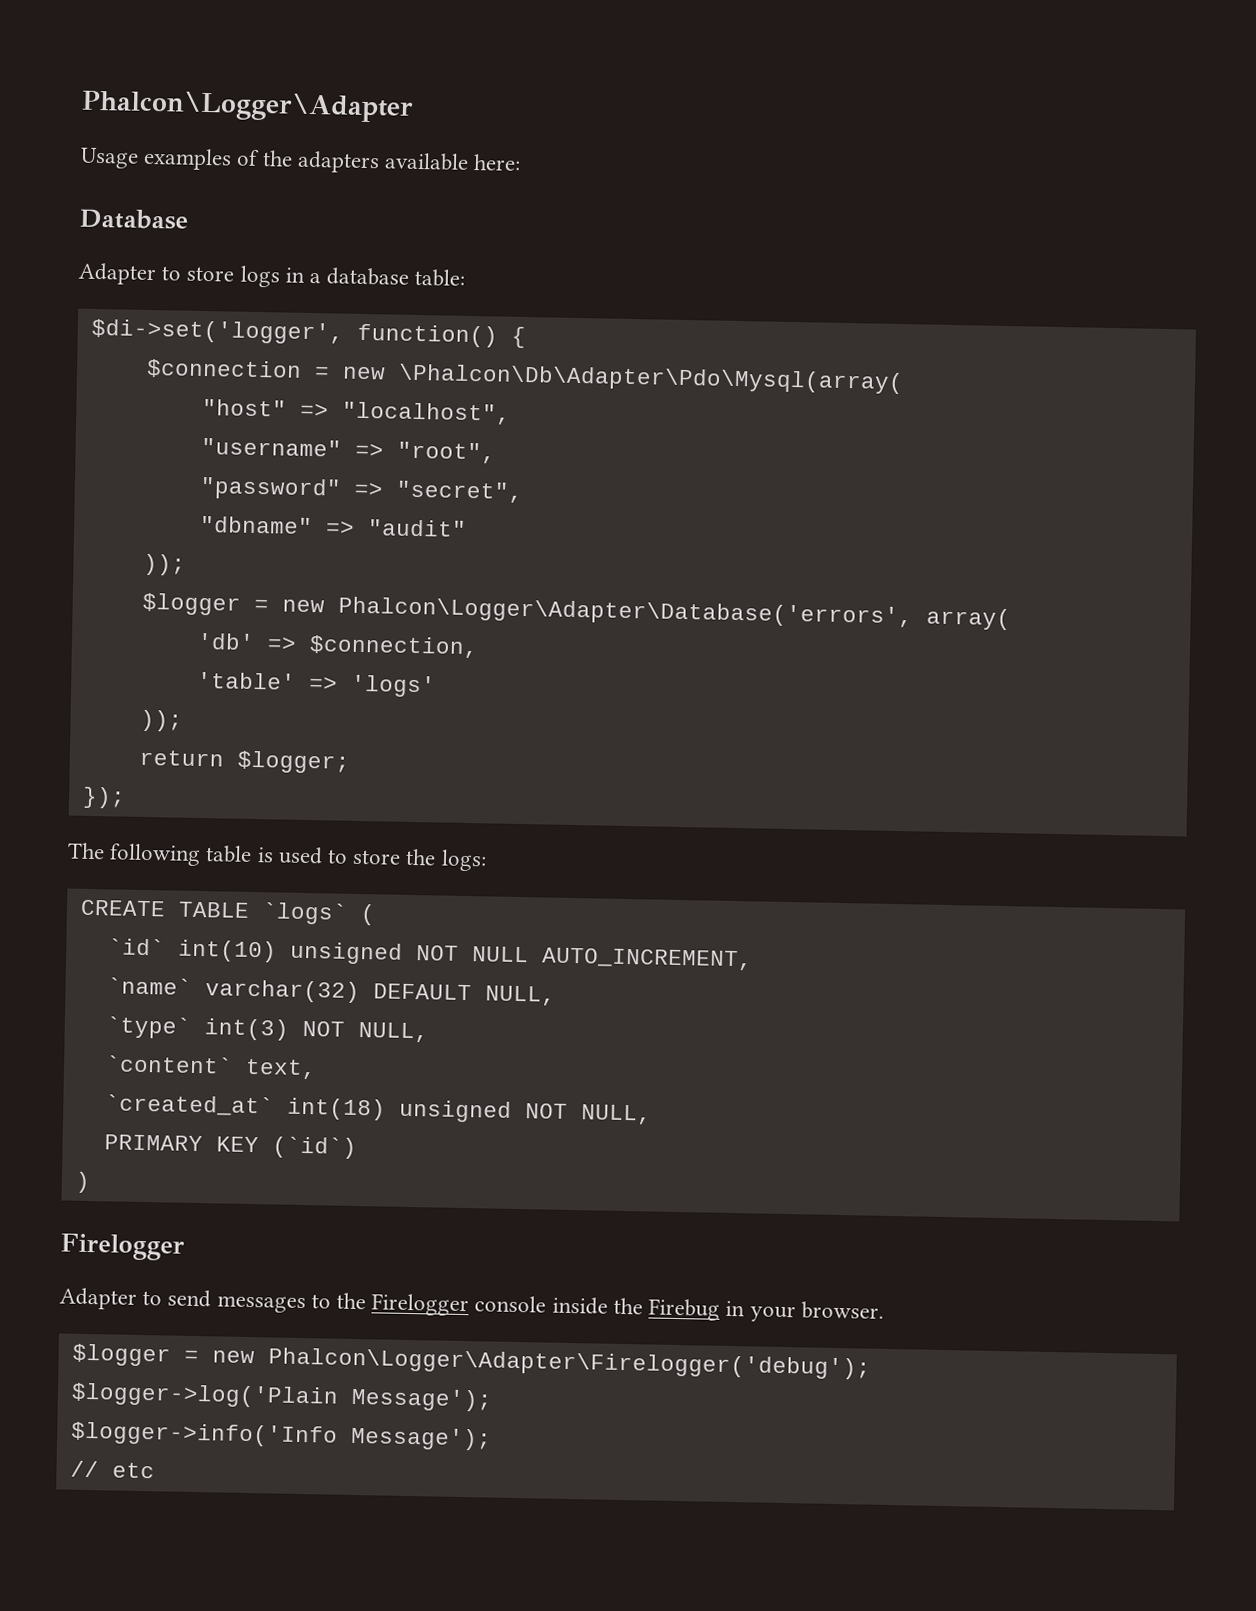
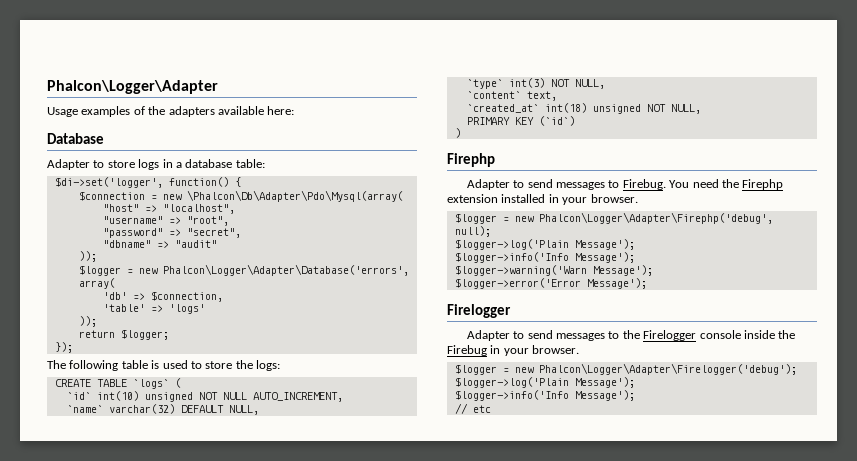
(91, 1182) none -> [447,153,495,167] [466,179,784,190] [447,194,638,205] [454,212,773,224] [454,226,491,237] [454,239,635,250] [454,252,635,263] [454,265,653,276] [454,278,647,289] // Firephp // Adapter to send messages to Firebug. You need the Firephp extension installed in your browser. // $logger = new Phalcon\Logger\Adapter\Firephp('debug', null); // $logger->log('Plain Message'); // $logger->info('Info Message'); // $logger->warning('Warn Message'); // $logger->error('Error Message');

